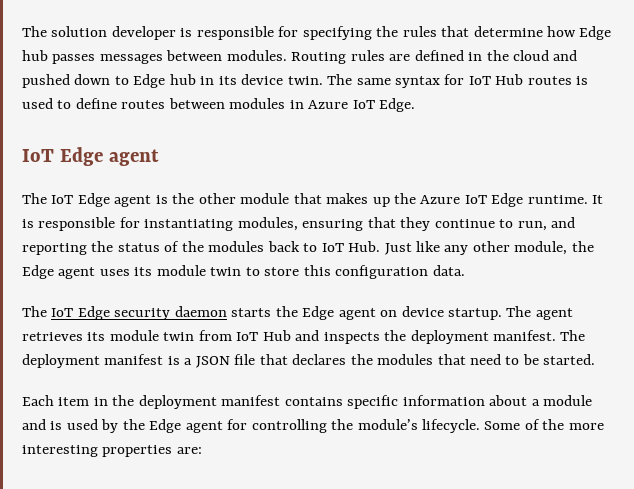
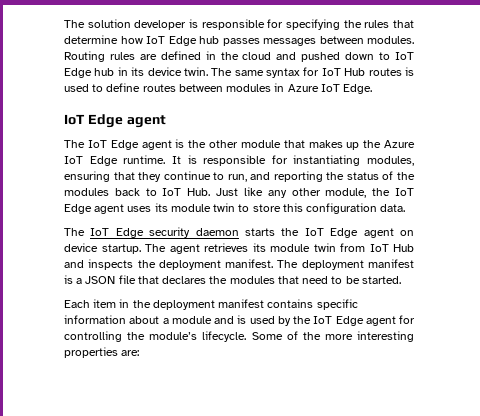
(577, 31) none -> [146,36,165,44] IoT
(129, 80) none -> [394,52,414,60] IoT
(594, 246) none -> [394,188,414,196] IoT
(298, 311) none -> [304,228,324,236] IoT
(145, 424) none -> [313,316,333,324] IoT

